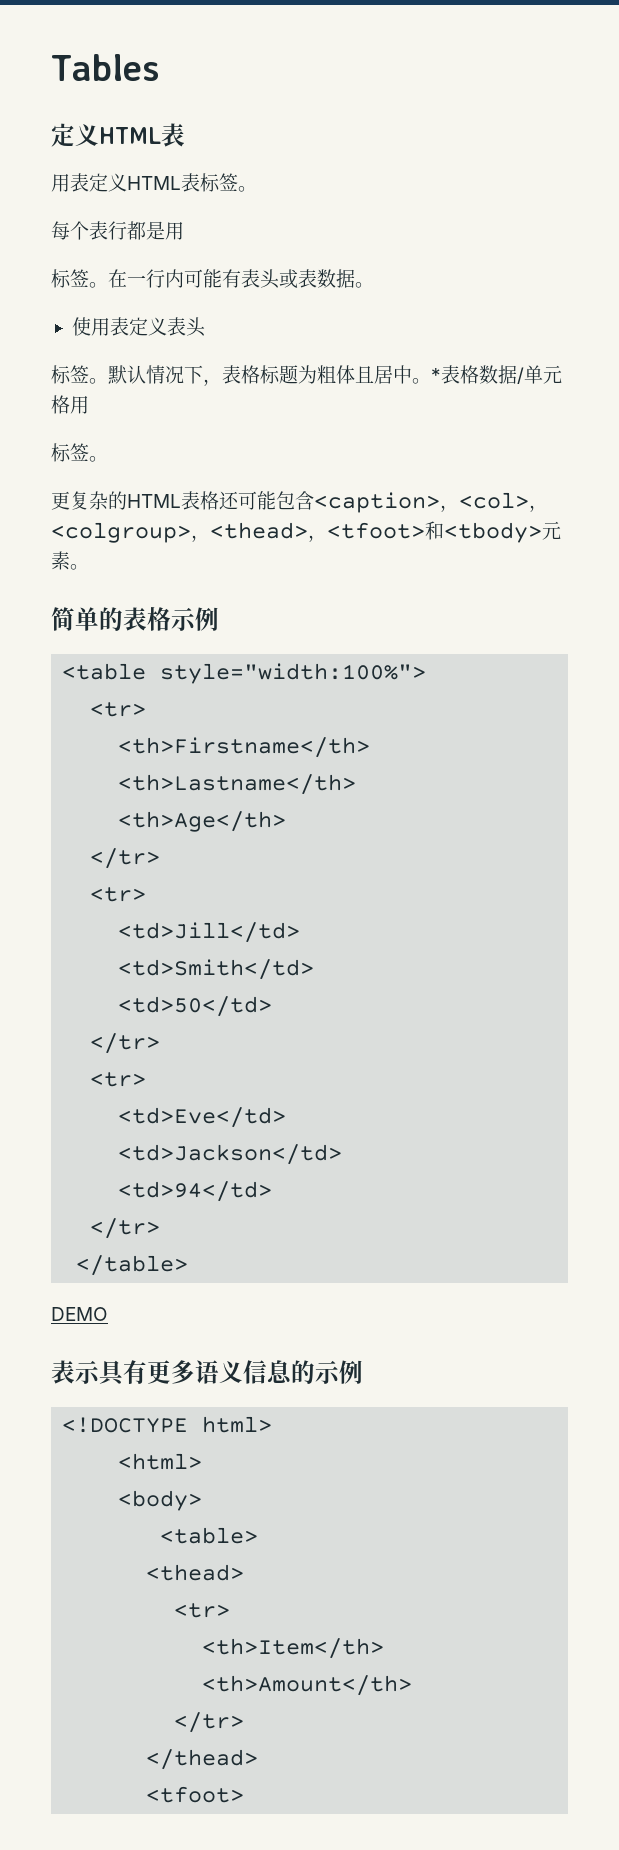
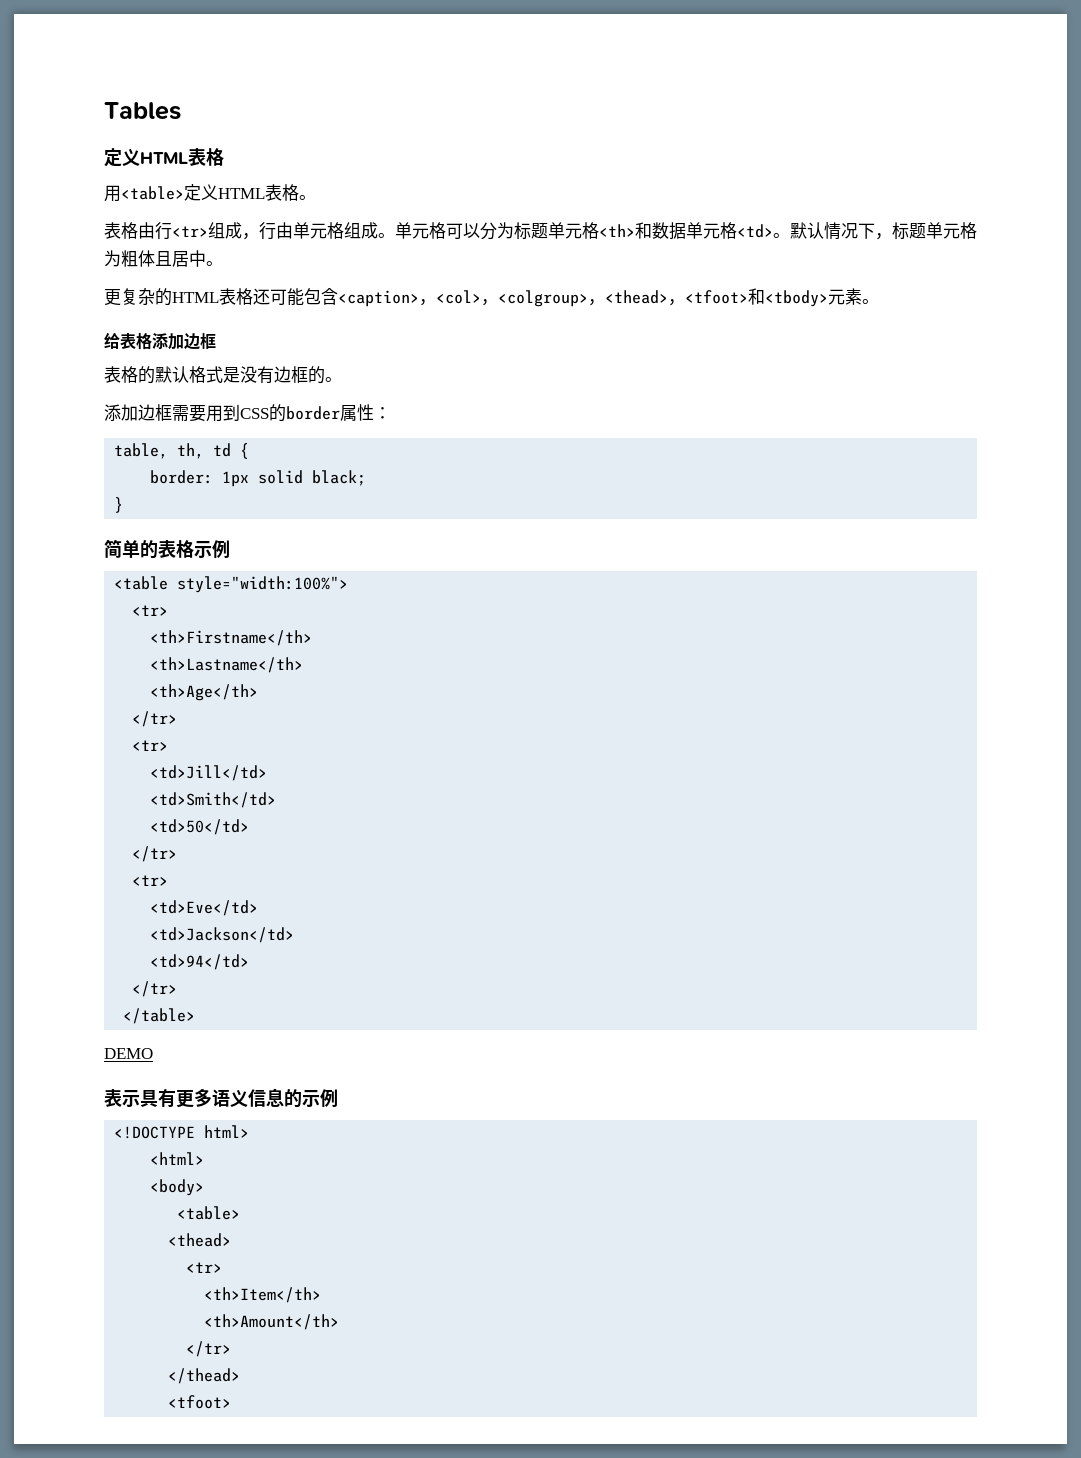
[51,173,257,192] [51,221,184,240] [51,269,374,289] [71,317,206,337] [51,365,89,384] // 用表定义HTML表标签。 // 每个表行都是用 // 标签。在一行内可能有表头或表数据。 // 使用表定义表头 // 标签 -> [206,148,224,166] [104,184,316,202] [104,222,773,240] 格 // 用<table>定义HTML表格。 // 表格由行<tr>组成，行由单元格组成。单元格可以分为标题单元格<th>和数据单元格<td>
[222,365,298,384] 表格标题 -> [892,222,977,240] 标题单元格
[431,365,562,384] [51,395,89,414] [51,443,108,462] *表格数据/单元格用 // 标签。 -> (223, 263) none
(89, 567) none -> [104,332,216,350] [104,366,342,384] [104,404,391,422] [114,443,250,459] [150,470,367,487] [114,497,124,513] // 给表格添加边框 // 表格的默认格式是没有边框的。 // 添加边框需要用到CSS的border属性： // table, th, td { // border: 1px solid black; // }

